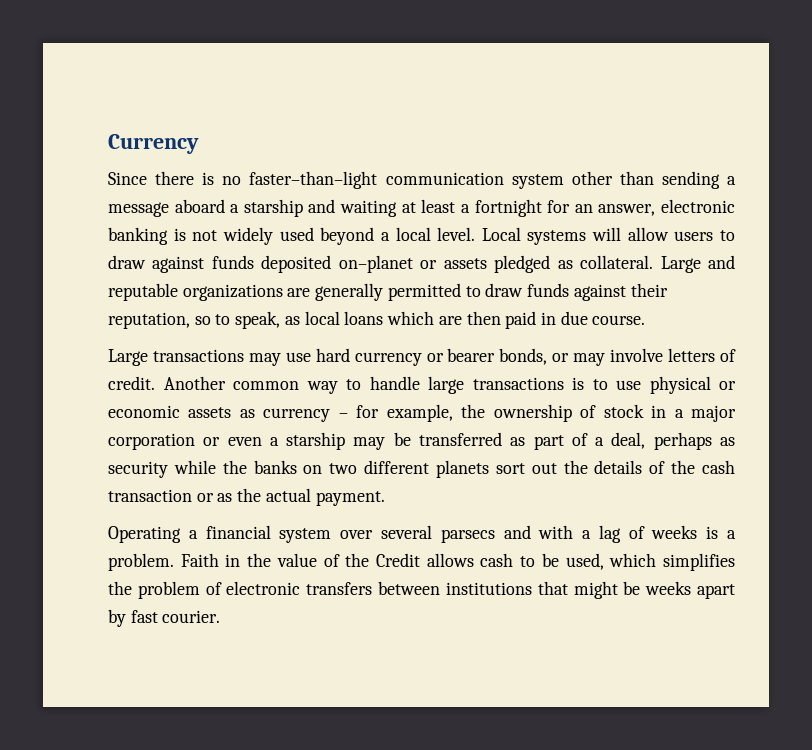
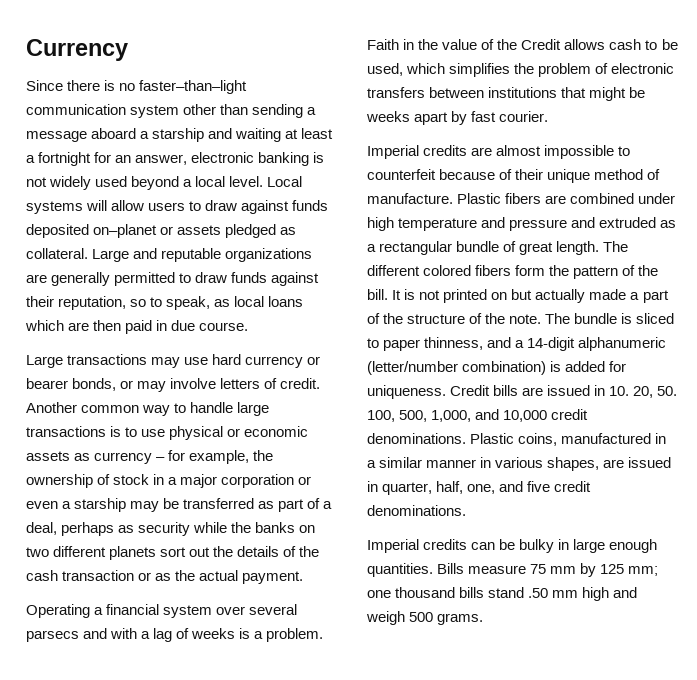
(221, 616) none -> [367,145,631,159] [367,169,661,183] [367,193,676,204] [367,217,677,231] [367,241,629,255] [367,265,659,279] [367,289,669,303] [367,313,675,324] [367,337,667,351] [367,361,627,375] [367,385,678,399] [367,409,589,422] [367,433,667,446] [367,457,672,471] [367,481,592,495] [367,505,466,516] [367,539,658,553] [367,563,659,577] [367,587,638,601] [366,611,484,625] // Imperial credits are almost impossible to counterfeit because of their unique method of manufacture. Plastic fibers are combined under high temperature and pressure and extruded as a rectangular bundle of great length. The different colored fibers form the pattern of the bill. It is not printed on but actually made a part of the structure of the note. The bundle is sliced to paper thinness, and a 14-digit alphanumeric (letter/number combination) is added for uniqueness. Credit bills are issued in 10. 20, 50. 100, 500, 1,000, and 10,000 credit denominations. Plastic coins, manufactured in a similar manner in various shapes, are issued in quarter, half, one, and five credit denominations. // Imperial credits can be bulky in large enough quantities. Bills measure 75 mm by 125 mm; one thousand bills stand .50 mm high and weigh 500 grams.

